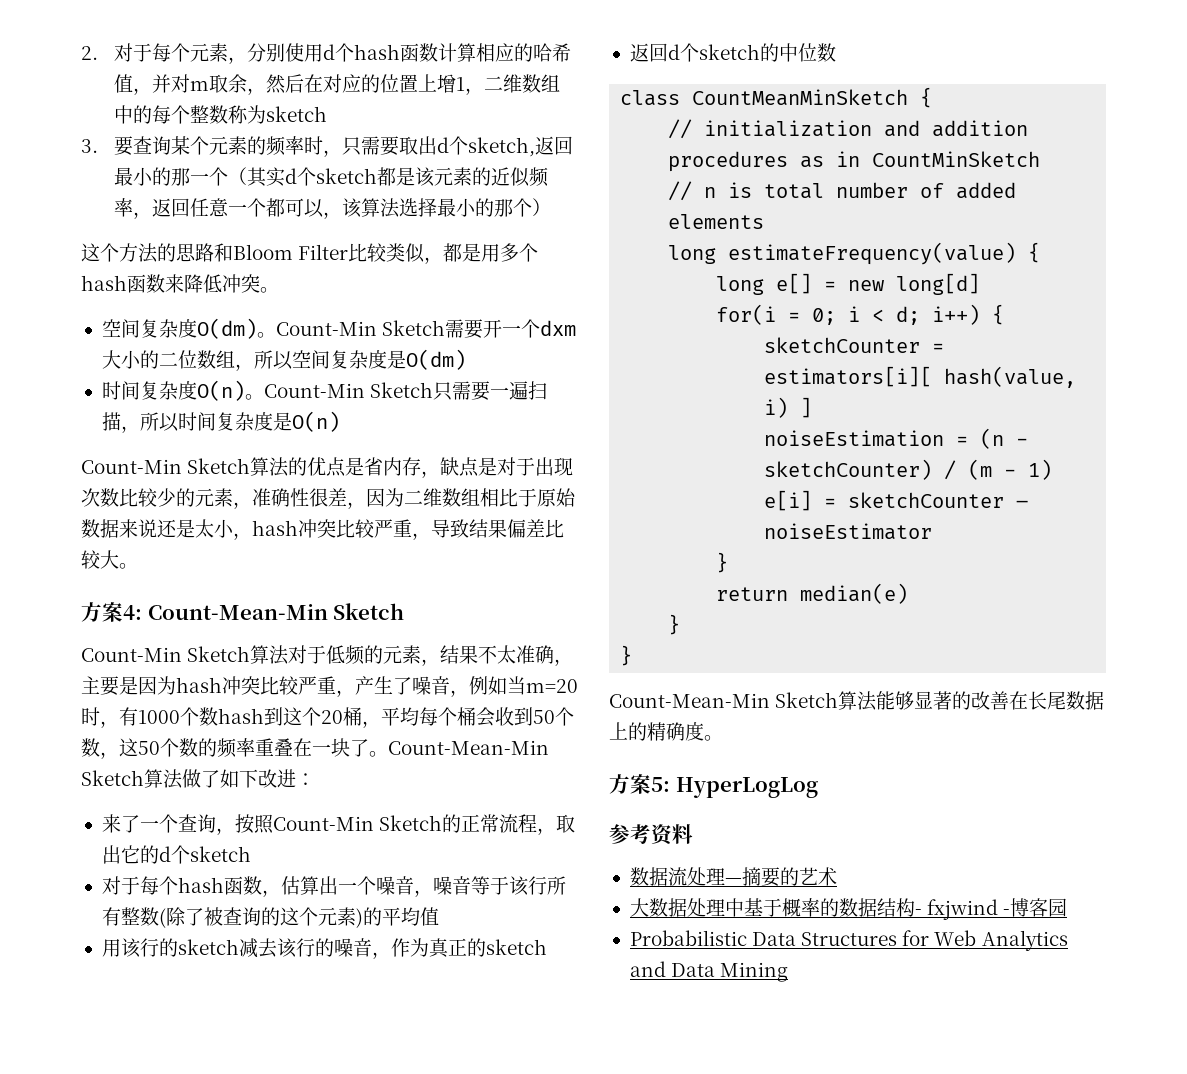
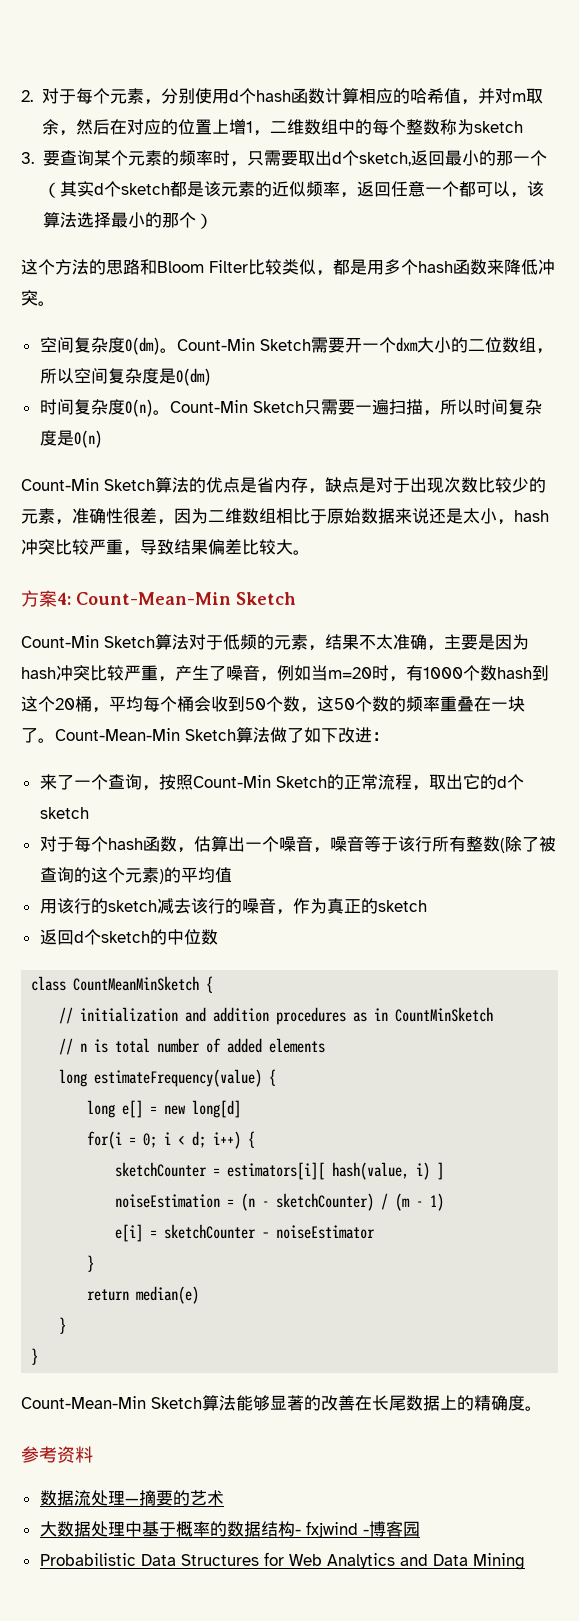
[609,774,818,798] // 方案5: HyperLogLog -> (542, 1408) none

